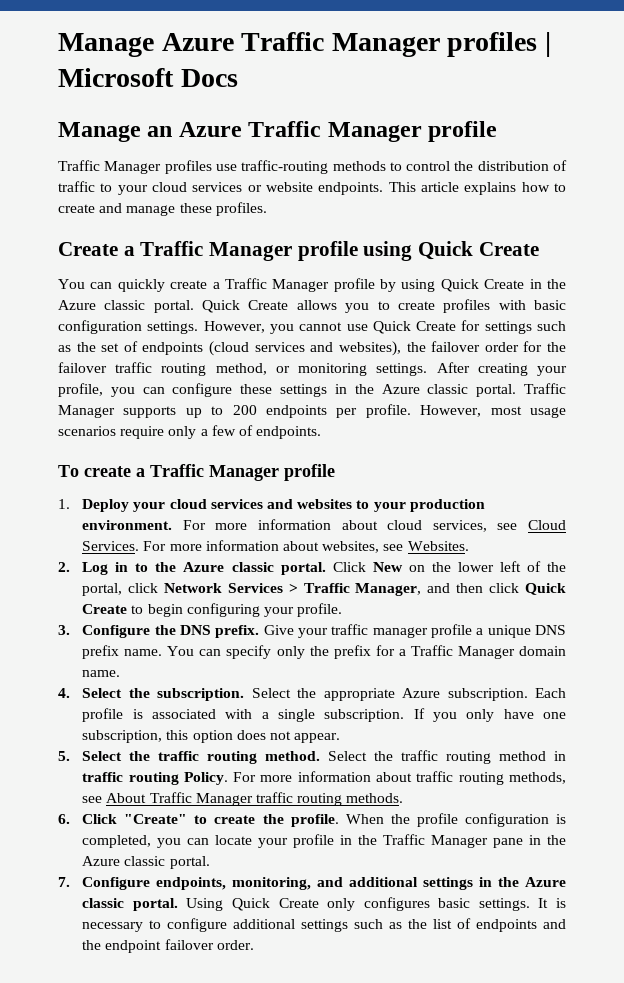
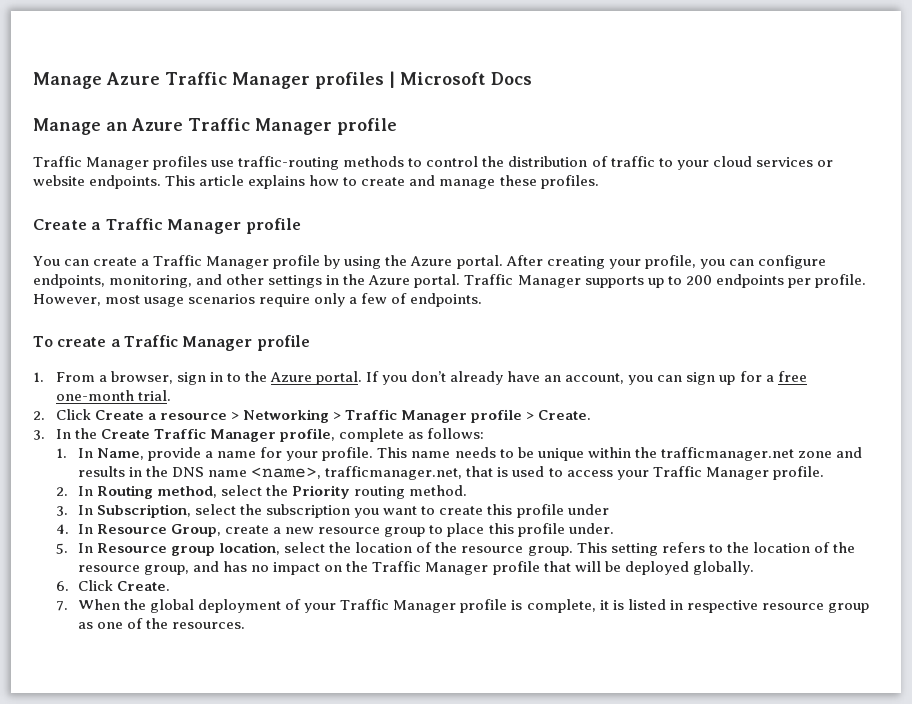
[363,241,539,261] [58,279,165,292] using Quick Create // You can quickly -> [33,256,90,266] // You can
[440,279,566,292] [58,299,567,313] [58,320,567,334] [58,341,567,356] [58,362,428,376] Quick Create in the Azure classic portal. Quick Create allows you to create profiles with basic configuration settings. However, you cannot use Quick Create for settings such as the set of endpoints (cloud services and websites), the failover order for the failover traffic routing method, or monitoring settings. -> [385,255,503,269] the Azure portal.
[240,384,469,397] these settings in the Azure classic -> [33,274,411,288] endpoints, monitoring, and other settings in the Azure
[82,499,485,512] [82,519,566,532] [82,540,469,553] [58,561,566,575] [82,583,566,596] [82,603,343,617] [58,624,566,638] [82,645,566,659] [82,670,121,677] [58,688,566,701] [82,708,566,722] [82,730,341,743] [58,750,566,764] [82,771,566,785] [82,792,404,806] [58,813,566,827] [82,834,566,848] [82,856,210,869] [58,877,566,890] [82,897,566,911] [82,918,566,932] [82,939,254,953] Deploy your cloud services and websites to your production environment. For more information about cloud services, see Cloud Services. For more information about websites, see Websites. // 2. Log in to the Azure classic portal. Click New on the lower left of the portal, click Network Services > Traffic Manager, and then click Quick Create to begin configuring your profile. // 3. Configure the DNS prefix. Give your traffic manager profile a unique DNS prefix name. You can specify only the prefix for a Traffic Manager domain name. // 4. Select the subscription. Select the appropriate Azure subscription. Each profile is associated with a single subscription. If you only have one subscription, this option does not appear. // 5. Select the traffic routing method. Select the traffic routing method in traffic routing Policy. For more information about traffic routing methods, see About Traffic Manager traffic routing methods. // 6. Click "Create" to create the profile. When the profile configuration is completed, you can locate your profile in the Traffic Manager pane in the Azure classic portal. // 7. Configure endpoints, monitoring, and additional settings in the Azure classic portal. Using Quick Create only configures basic settings. It is necessary to configure additional settings such as the list of endpoints and the endpoint failover order. -> [55,371,807,385] [55,390,171,401] [33,409,592,423] [33,428,484,442] [55,447,862,461] [78,466,824,480] [55,485,468,499] [55,504,609,518] [55,523,614,537] [55,542,855,556] [78,561,754,575] [55,580,171,591] [55,599,869,613] [78,618,246,629] From a browser, sign in to the Azure portal. If you don’t already have an account, you can sign up for a free one-month trial. // 2. Click Create a resource > Networking > Traffic Manager profile > Create. // 3. In the Create Traffic Manager profile, complete as follows: // 1. In Name, provide a name for your profile. This name needs to be unique within the trafficmanager.net zone and results in the DNS name <name>, trafficmanager.net, that is used to access your Traffic Manager profile. // 2. In Routing method, select the Priority routing method. // 3. In Subscription, select the subscription you want to create this profile under // 4. In Resource Group, create a new resource group to place this profile under. // 5. In Resource group location, select the location of the resource group. This setting refers to the location of the resource group, and has no impact on the Traffic Manager profile that will be deployed globally. // 6. Click Create. // 7. When the global deployment of your Traffic Manager profile is complete, it is listed in respective resource group as one of the resources.

